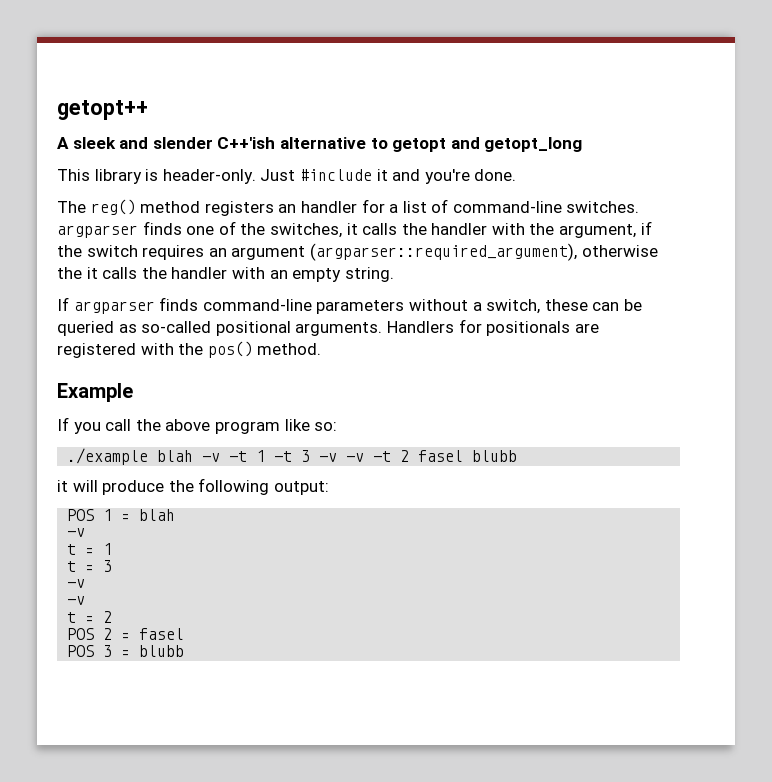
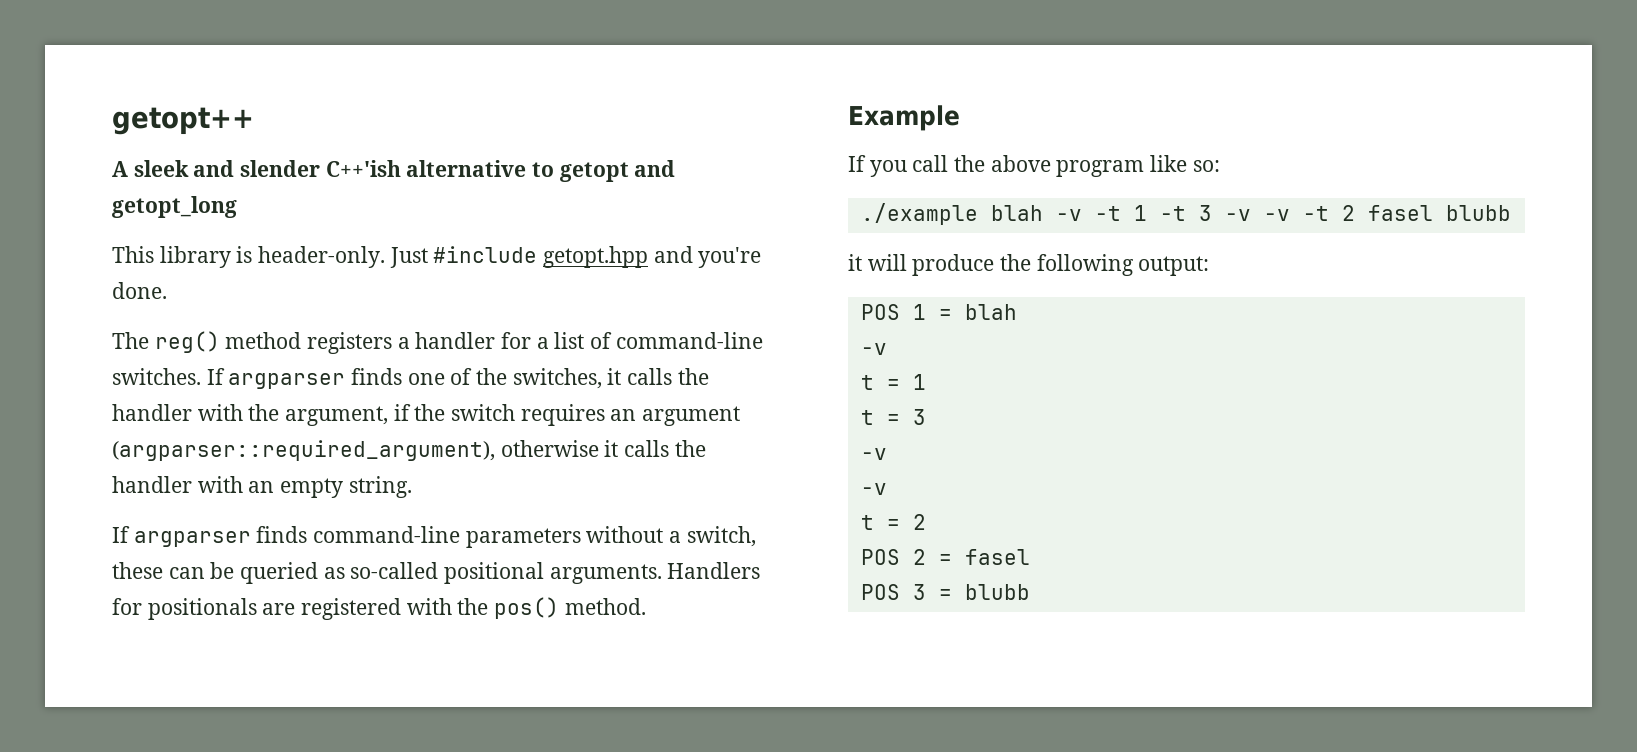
[376,169,388,181] it -> [543,246,649,268] getopt.hpp
[278,204,297,213] an -> [397,337,410,349] a
(640, 207) none -> [206,368,225,385] If
[57,267,82,279] the -> (599, 448) none

